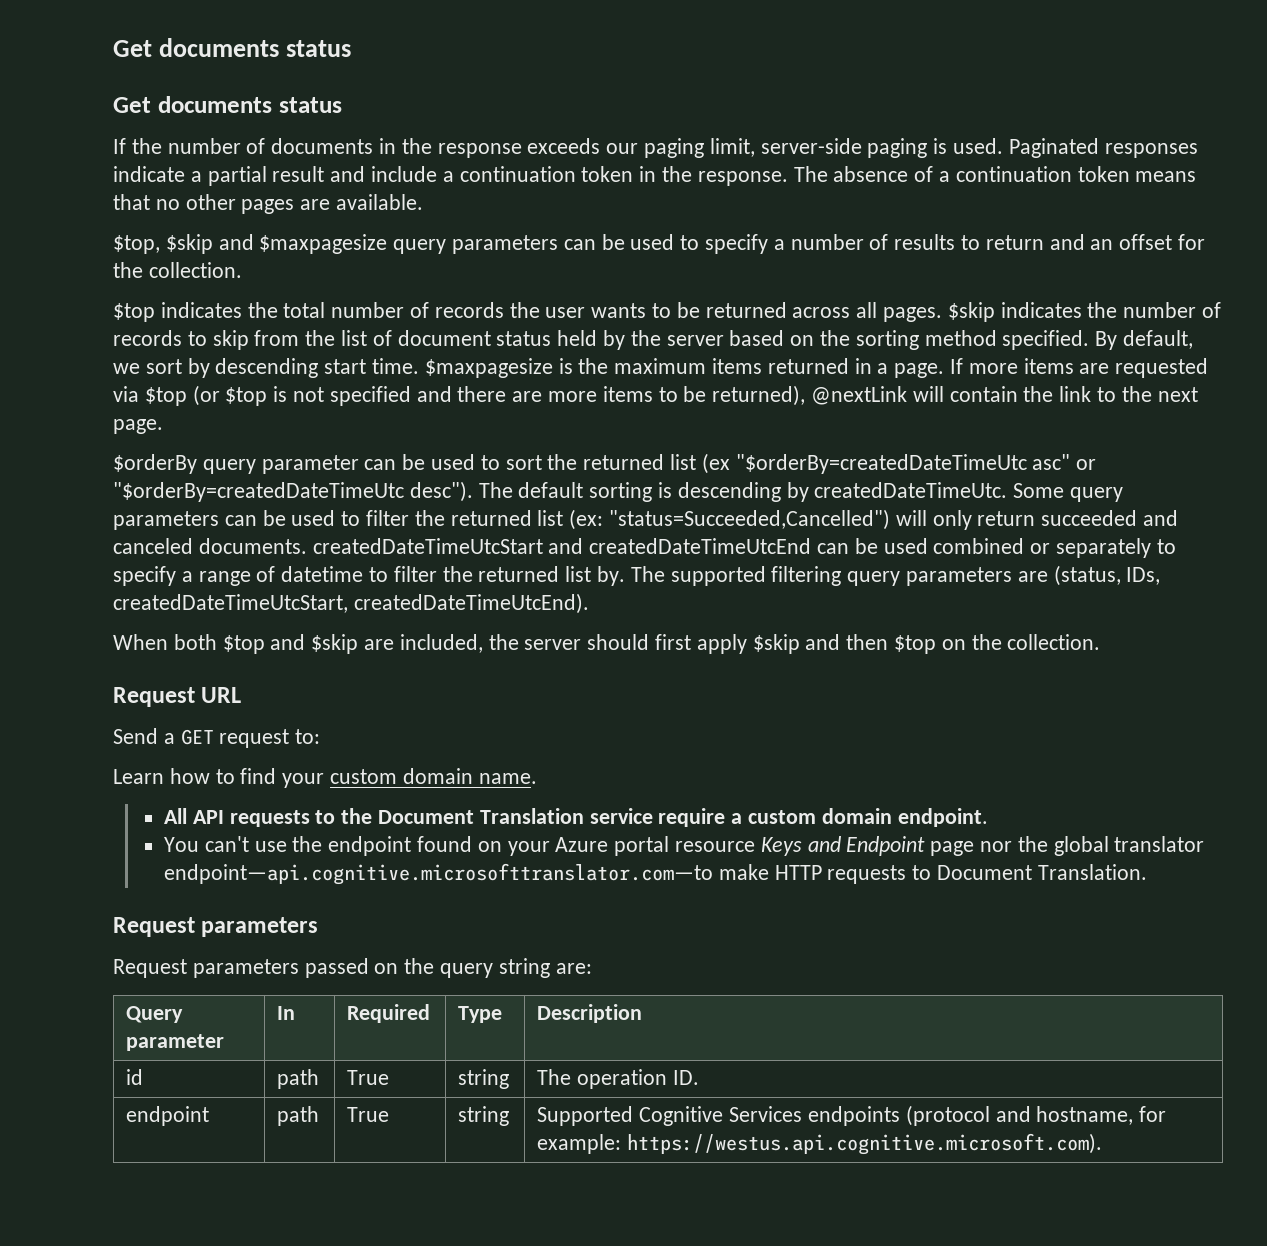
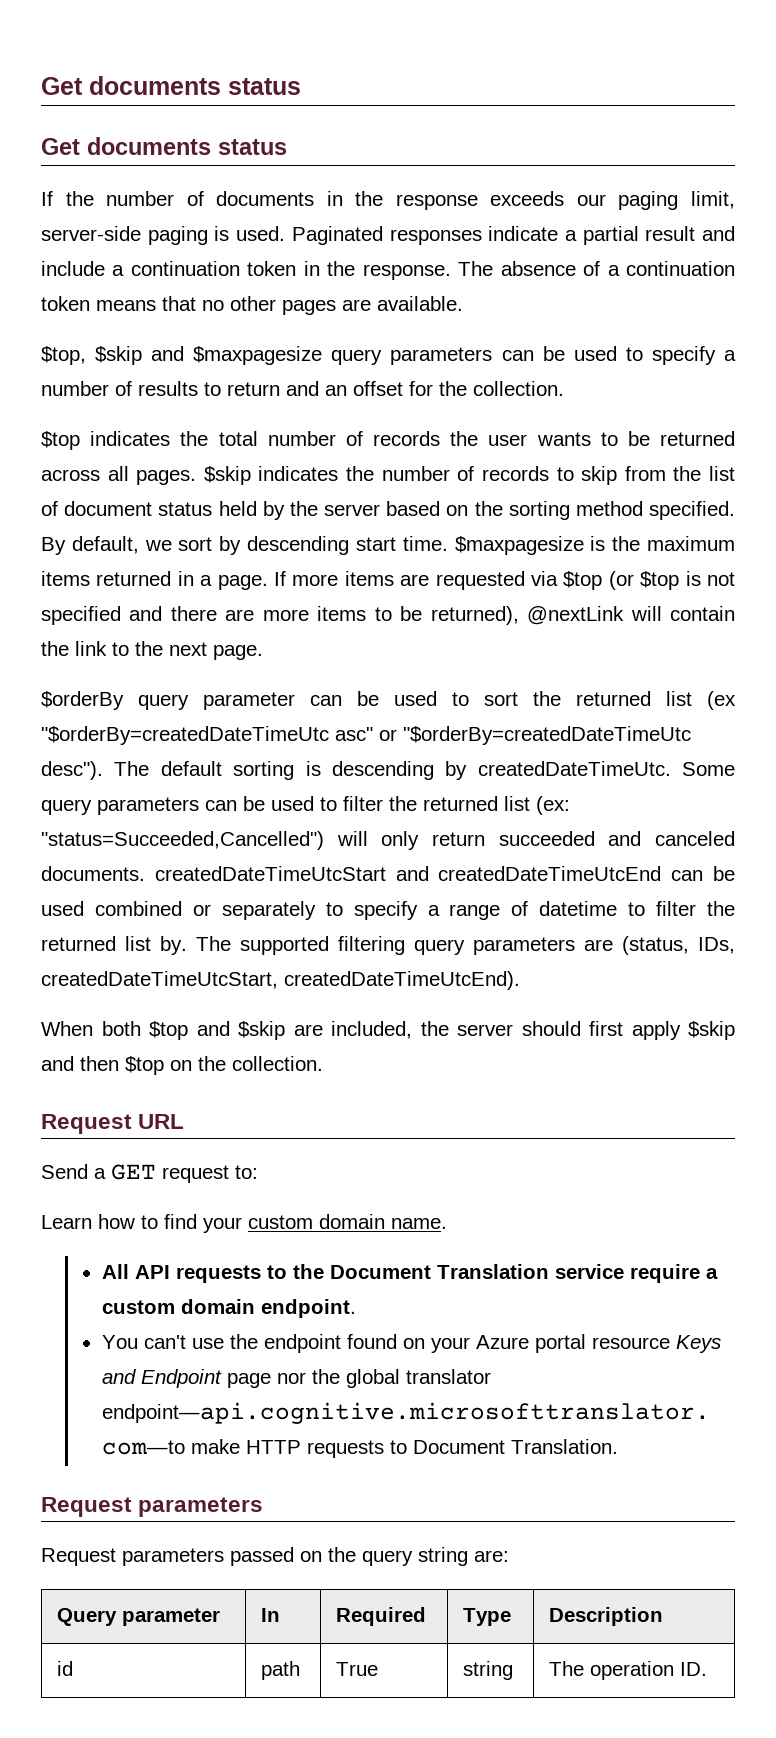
[126,1106,210,1126] [277,1106,320,1126] [347,1107,390,1122] [458,1106,510,1126] [537,1105,1167,1126] [537,1133,1103,1155] // endpoint | path | True | string | Supported Cognitive Services endpoints (protocol and hostname, for example: https://westus.api.cognitive.microsoft.com). -> (707, 1669) none

